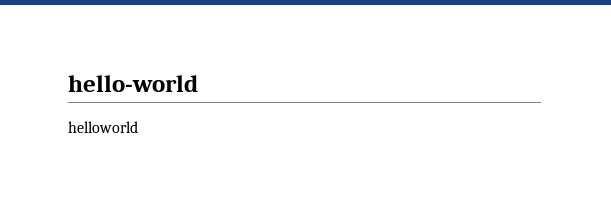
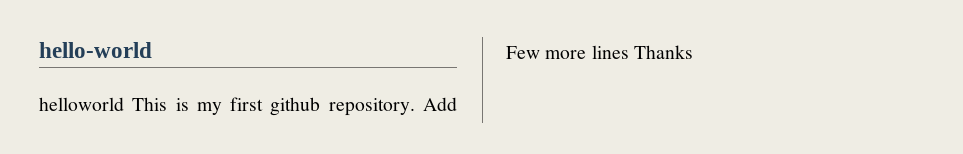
(138, 127) none -> [132,97,457,116] [506,45,693,59] This is my first github repository. Add Few more lines Thanks

